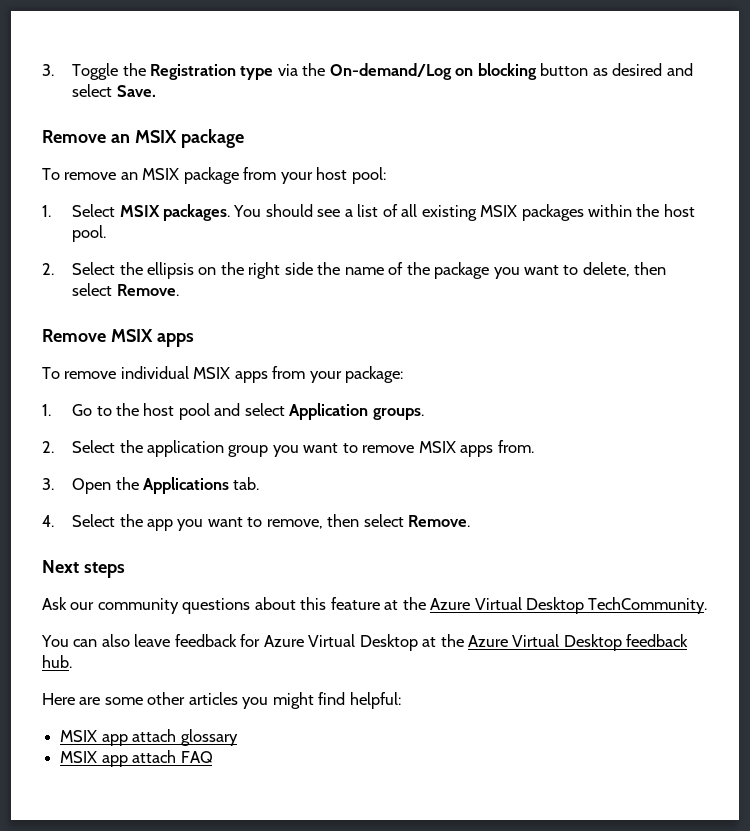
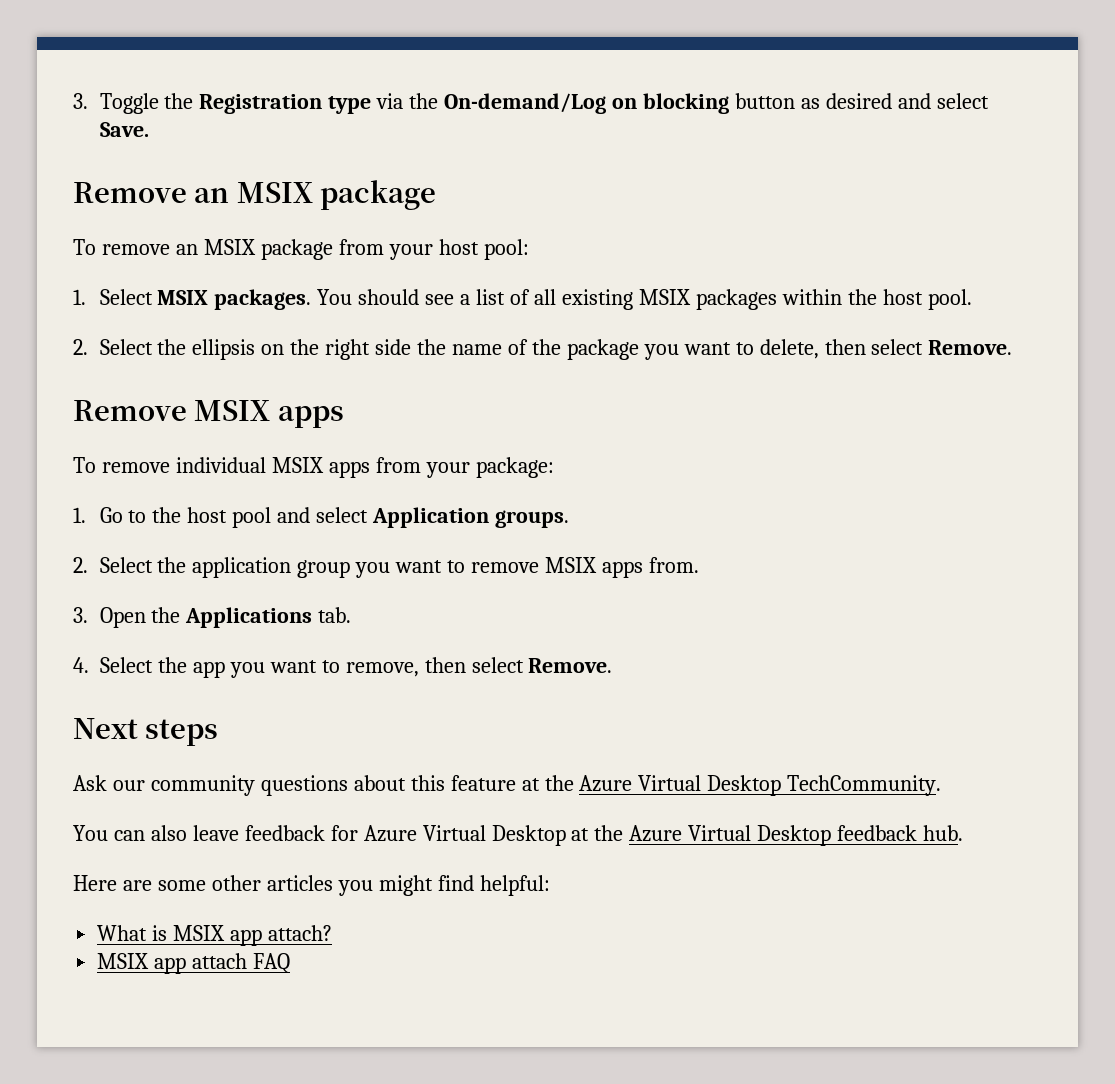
[60,729,238,746] MSIX app attach glossary -> [97,925,332,946] What is MSIX app attach?

